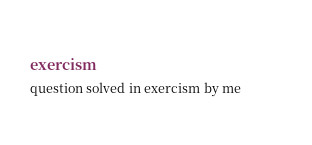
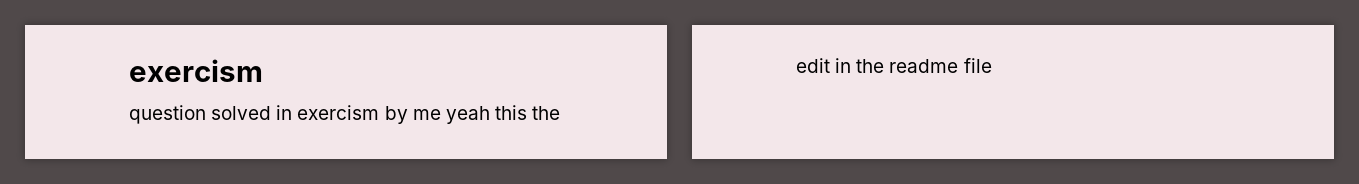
(241, 89) none -> [445,105,561,124] [796,58,992,73] yeah this the edit in the readme file

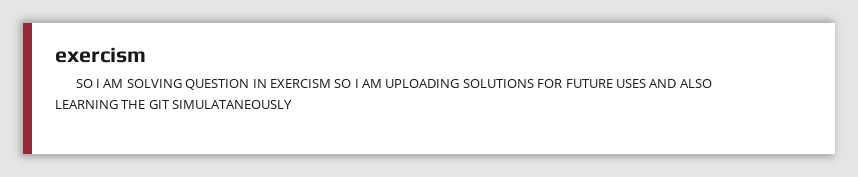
[129,105,561,124] [796,58,992,73] question solved in exercism by me yeah this the edit in the readme file -> [75,79,712,90] [55,100,293,109] SO I AM SOLVING QUESTION IN EXERCISM SO I AM UPLOADING SOLUTIONS FOR FUTURE USES AND ALSO LEARNING THE GIT SIMULATANEOUSLY

